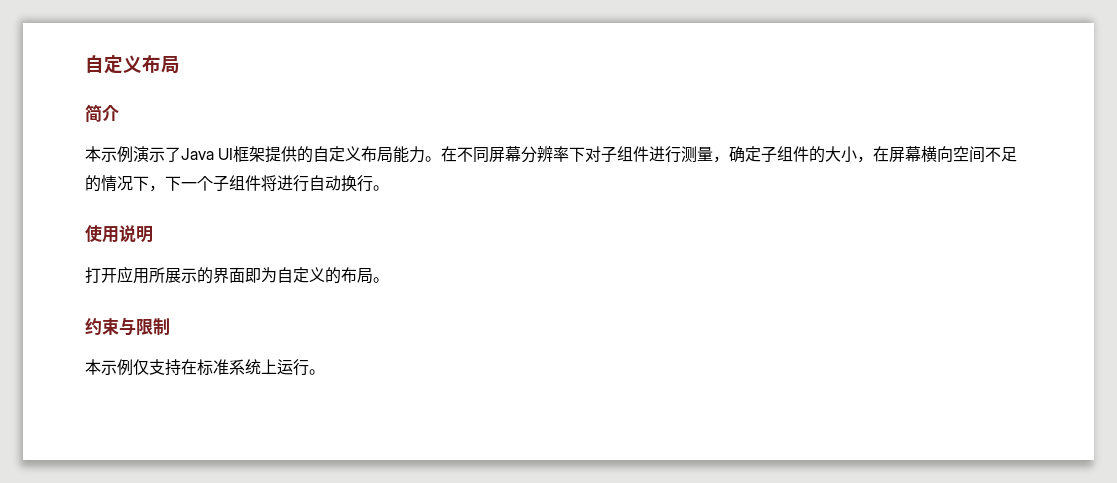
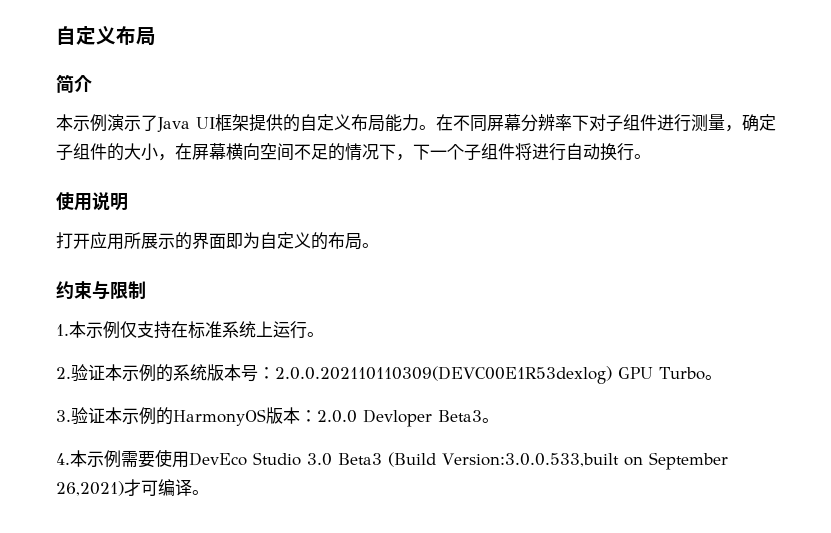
(170, 326) none -> [56,324,69,336] 1.
(325, 372) none -> [56,364,722,384] [56,407,499,427] [56,449,728,470] [56,479,209,496] // 2.验证本示例的系统版本号：2.0.0.202110110309(DEVC00E1R53dexlog) GPU Turbo。 // 3.验证本示例的HarmonyOS版本：2.0.0 Devloper Beta3。 // 4.本示例需要使用DevEco Studio 3.0 Beta3 (Build Version:3.0.0.533,built on September 26,2021)才可编译。

